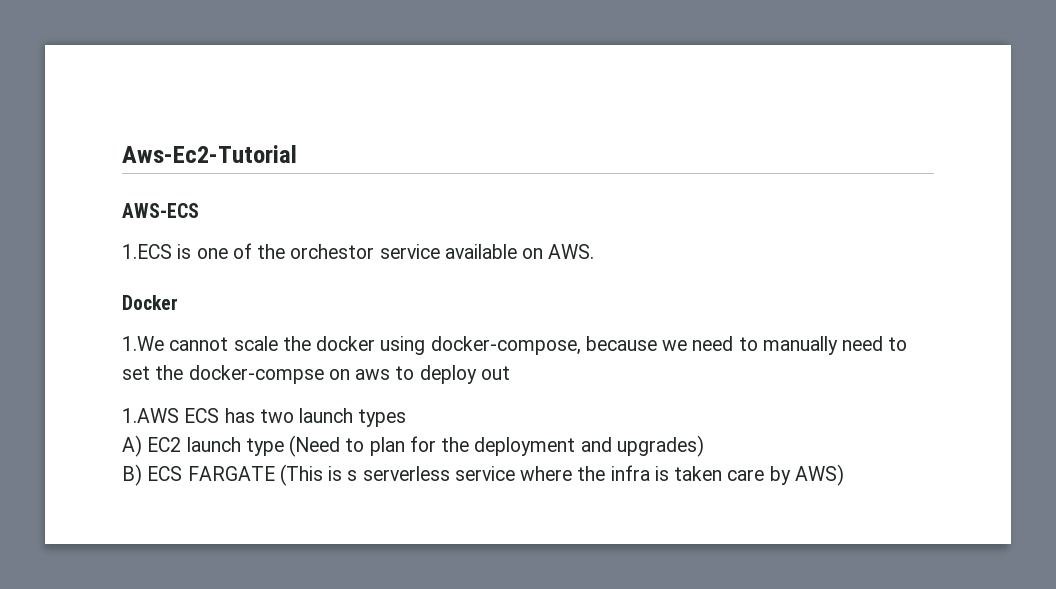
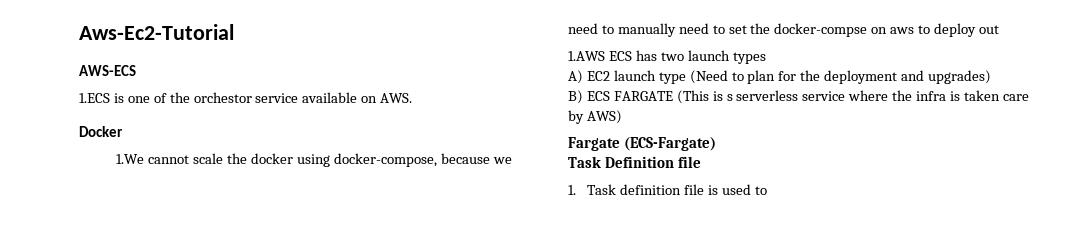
(844, 475) none -> [568,137,716,151] [568,156,701,168] [568,184,767,195] // Fargate (ECS-Fargate) // Task Definition file // 1. Task definition file is used to

